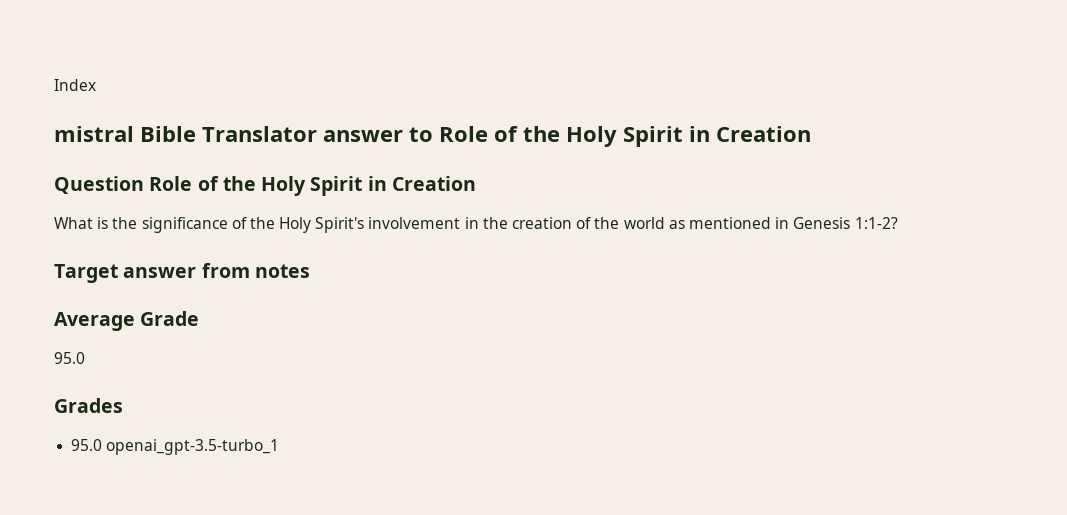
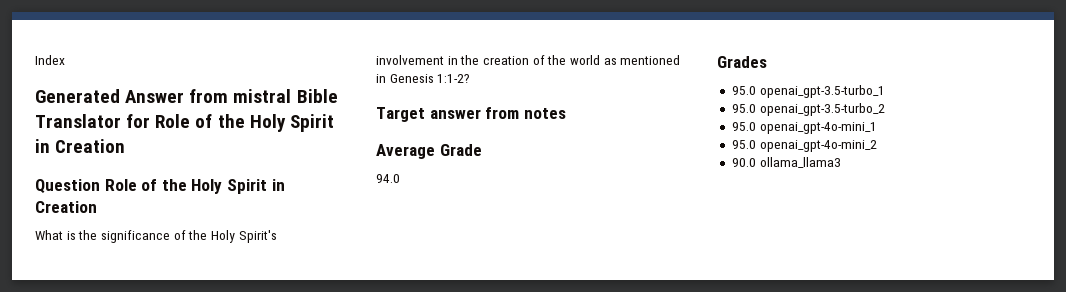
(96, 85) none -> [35,89,229,103] Generated Answer from
[323,127,433,142] answer to -> [126,114,151,128] for
[54,352,85,364] 95.0 -> [376,174,400,183] 94.0
(280, 447) none -> [731,103,885,116] [731,122,877,134] [731,140,877,152] [731,157,841,168] // 95.0 openai_gpt-3.5-turbo_2 // 95.0 openai_gpt-4o-mini_1 // 95.0 openai_gpt-4o-mini_2 // 90.0 ollama_llama3

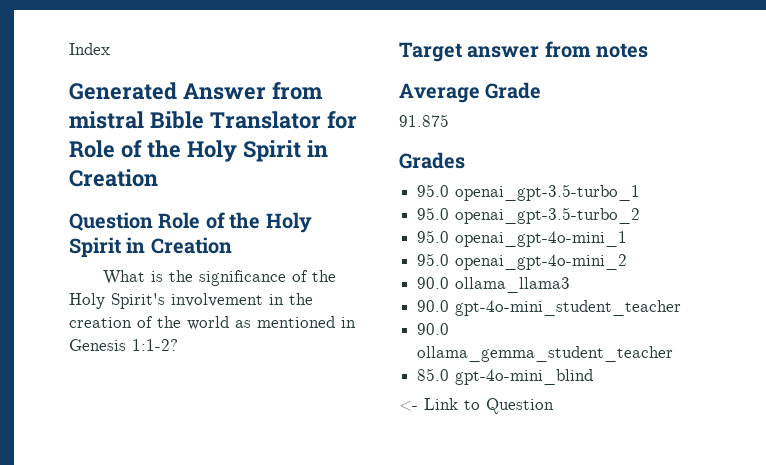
[376,174,400,183] 94.0 -> [399,114,449,127] 91.875
(841, 162) none -> [417,300,682,316] [417,323,450,335] [417,346,674,362] [417,368,594,385] [399,398,554,414] // 90.0 gpt-4o-mini_student_teacher // 90.0 ollama_gemma_student_teacher // 85.0 gpt-4o-mini_blind // <- Link to Question

